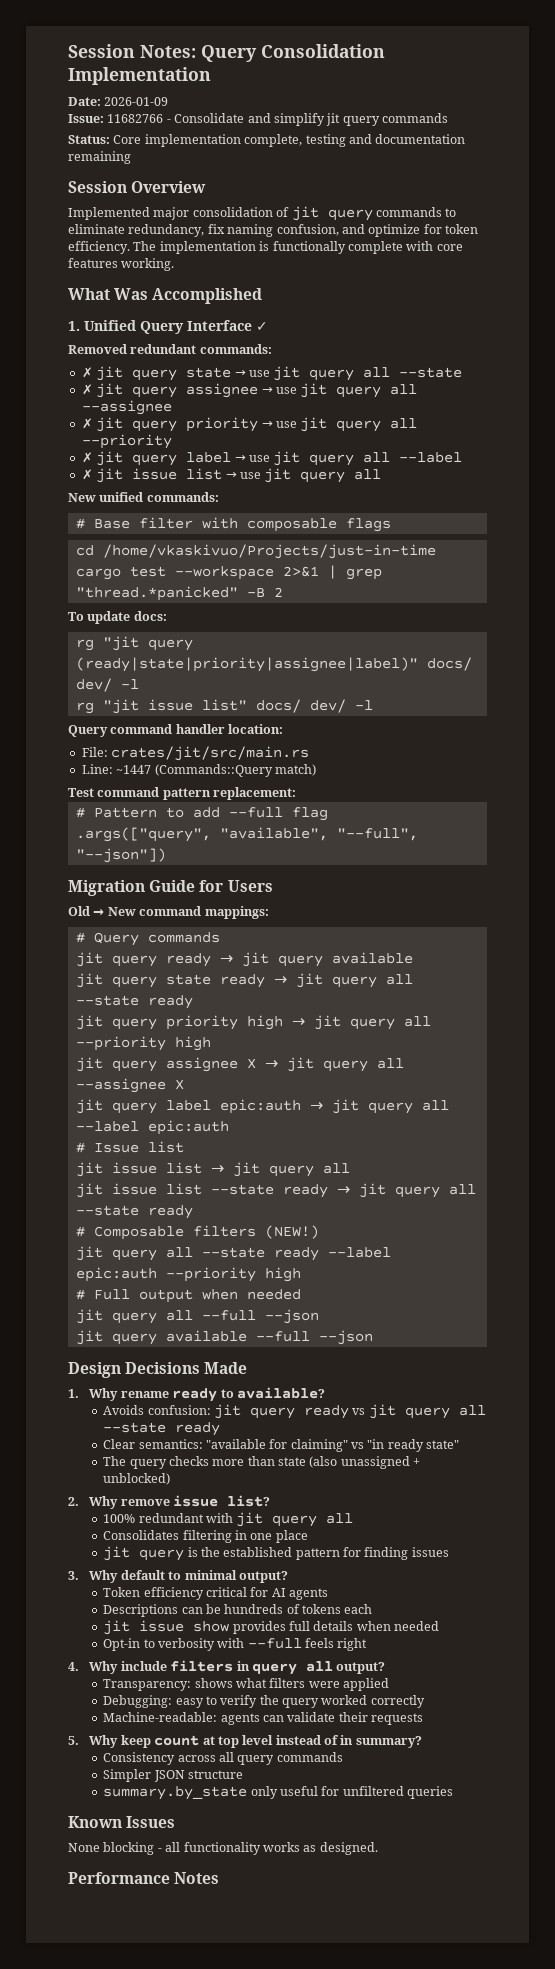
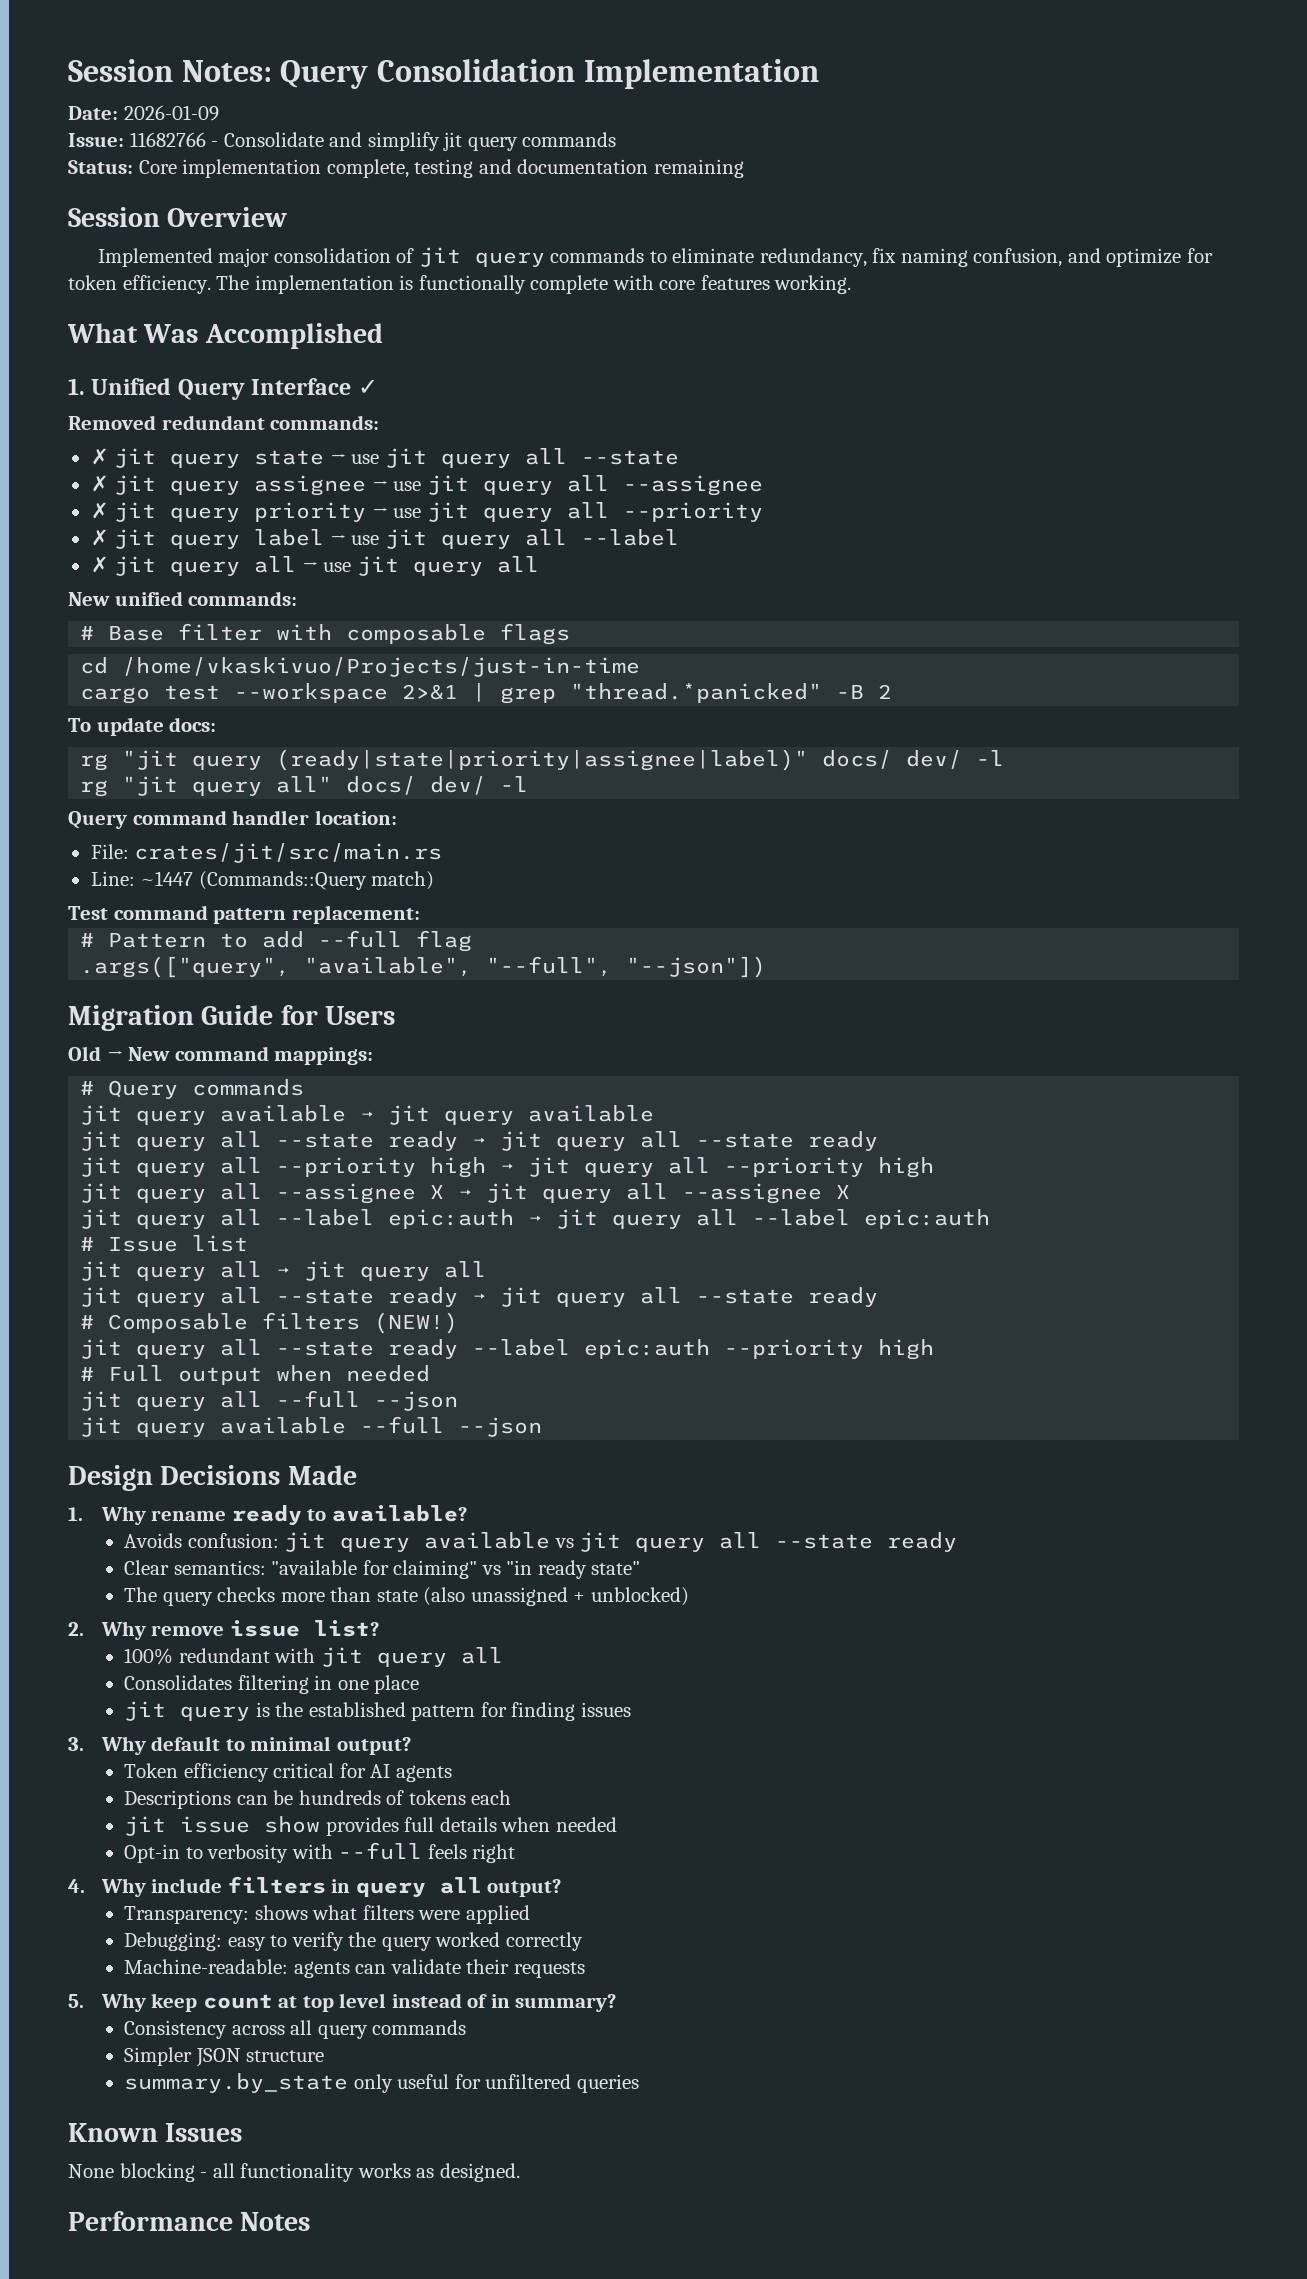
[132,468,223,480] issue list -> [170,556,297,576] query all
[147,699,247,711] issue list" -> [192,776,333,796] query all"
[165,953,211,967] ready -> [220,1105,347,1122] available
[165,974,211,985] state -> [220,1131,375,1148] all --state
[165,1015,238,1030] priority -> [220,1157,417,1177] all --priority
[165,1057,238,1072] assignee -> [220,1183,417,1204] all --assignee
[165,1100,211,1111] label -> [220,1209,375,1226] all --label
[111,1162,202,1174] issue list -> [136,1261,263,1281] query all
[111,1183,202,1195] issue list -> [136,1287,263,1307] query all
[303,1405,349,1419] ready -> [424,1532,551,1549] available

